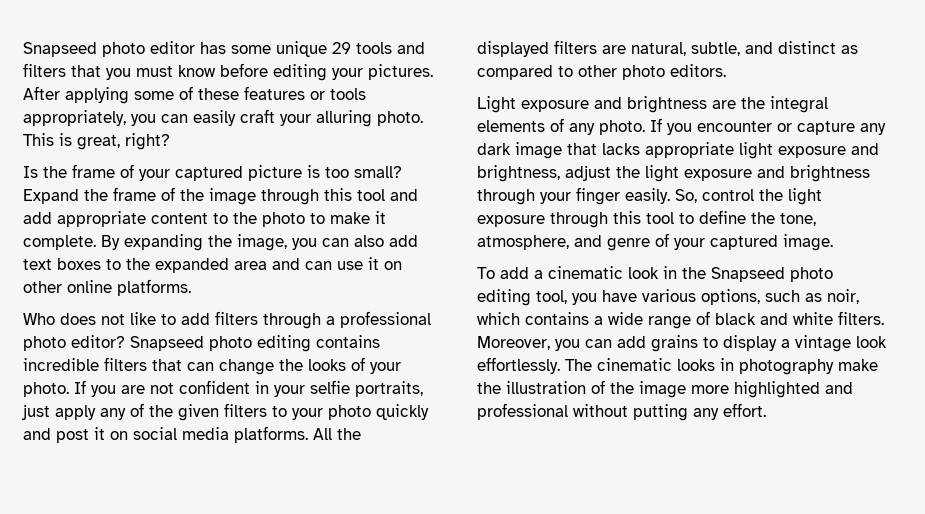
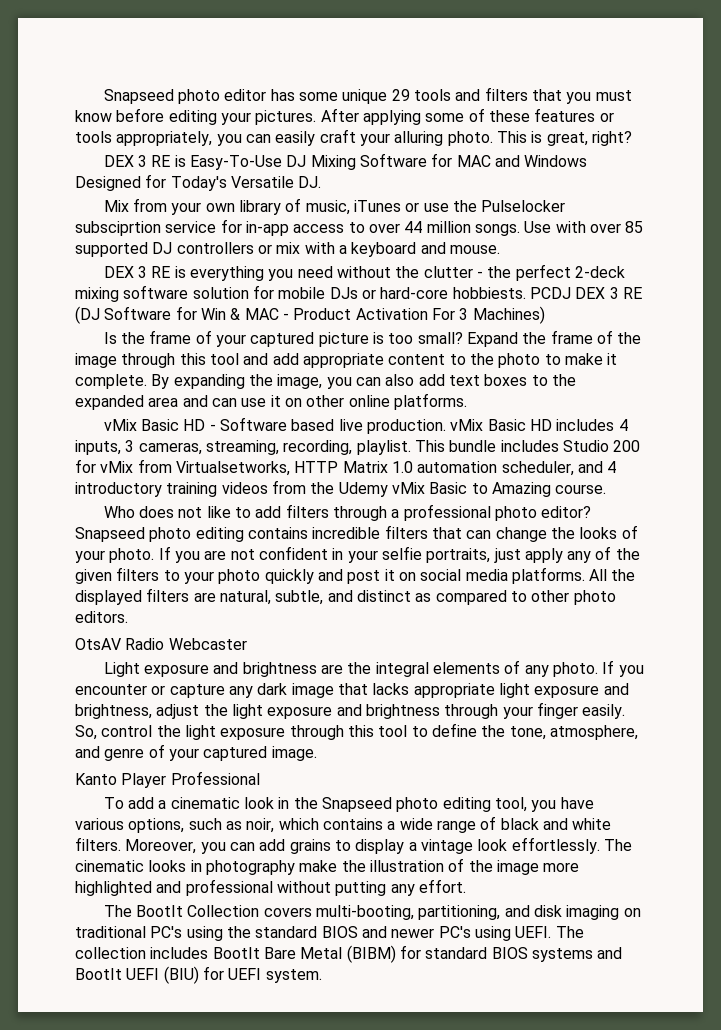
(170, 141) none -> [103,153,588,170] [75,174,322,191] [103,198,566,215] [75,219,644,236] [75,242,500,257] [103,264,625,281] [75,285,642,302] [75,306,545,324] // DEX 3 RE is Easy-To-Use DJ Mixing Software for MAC and Windows Designed for Today's Versatile DJ. // Mix from your own library of music, iTunes or use the Pulselocker subsciprtion service for in-app access to over 44 million songs. Use with over 85 supported DJ controllers or mix with a keyboard and mouse. // DEX 3 RE is everything you need without the clutter - the perfect 2-deck mixing software solution for mobile DJs or hard-core hobbiests. PCDJ DEX 3 RE (DJ Software for Win & MAC - Product Activation For 3 Machines)
(191, 287) none -> [103,417,628,434] [75,440,641,455] [75,459,617,476] [75,480,607,497] // vMix Basic HD - Software based live production. vMix Basic HD includes 4 inputs, 3 cameras, streaming, recording, playlist. This bundle includes Studio 200 for vMix from Virtualsetworks, HTTP Matrix 1.0 automation scheduler, and 4 introductory training videos from the Udemy vMix Basic to Amazing course.
(726, 70) none -> [75,638,247,650] // OtsAV Radio Webcaster
(833, 242) none -> [75,771,260,788] // Kanto Player Professional
(766, 410) none -> [103,905,641,920] [75,926,584,941] [75,945,623,963] [75,966,322,984] // The BootIt Collection covers multi-booting, partitioning, and disk imaging on traditional PC's using the standard BIOS and newer PC's using UEFI. The collection includes BootIt Bare Metal (BIBM) for standard BIOS systems and BootIt UEFI (BIU) for UEFI system.

